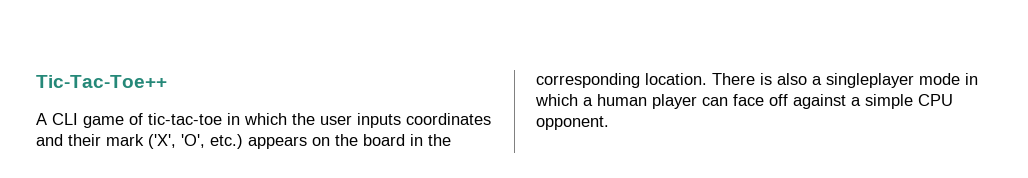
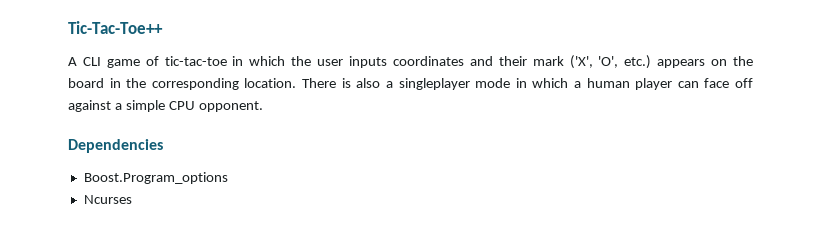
(609, 123) none -> [68,139,163,153] [83,172,228,184] [83,195,132,204] // Dependencies // Boost.Program_options // Ncurses

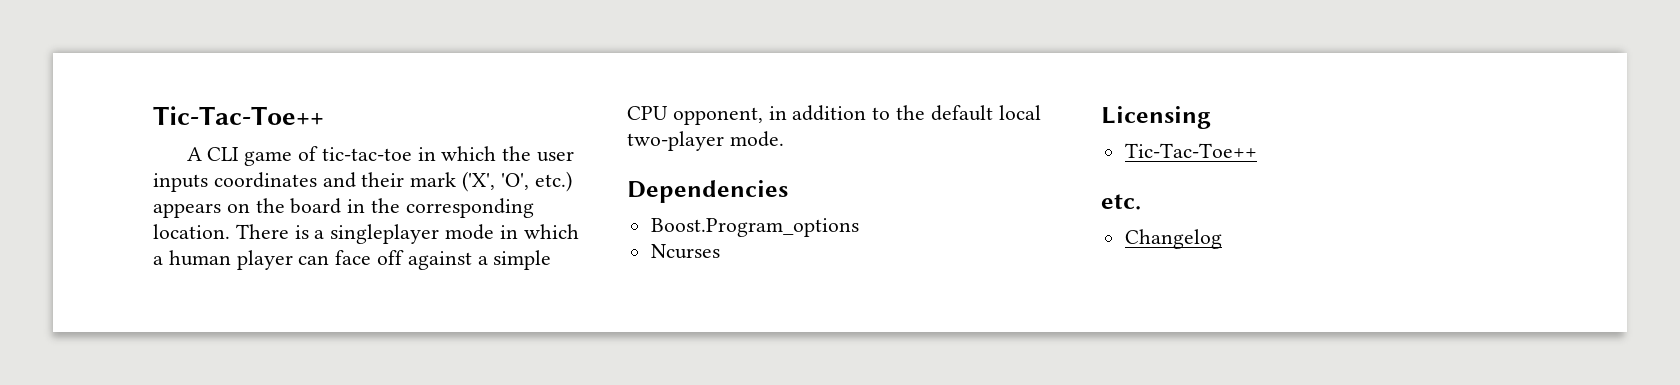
[356,78,381,88] also -> (309, 232) none
[198,101,263,112] opponent. -> [672,105,1041,125] [627,131,784,151] opponent, in addition to the default local two-player mode.
(132, 199) none -> [1101,106,1211,129] [1124,143,1257,158] [1101,194,1141,210] [1124,229,1222,249] // Licensing // Tic-Tac-Toe++ // etc. // Changelog

